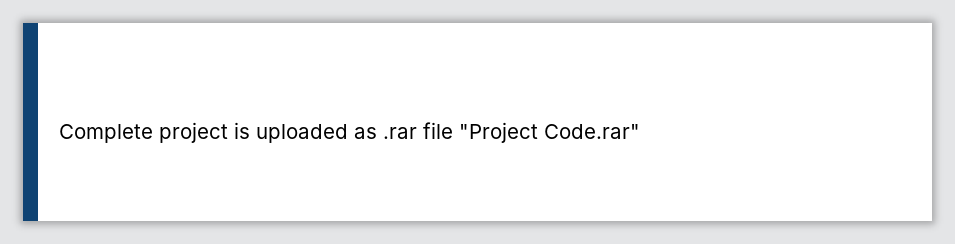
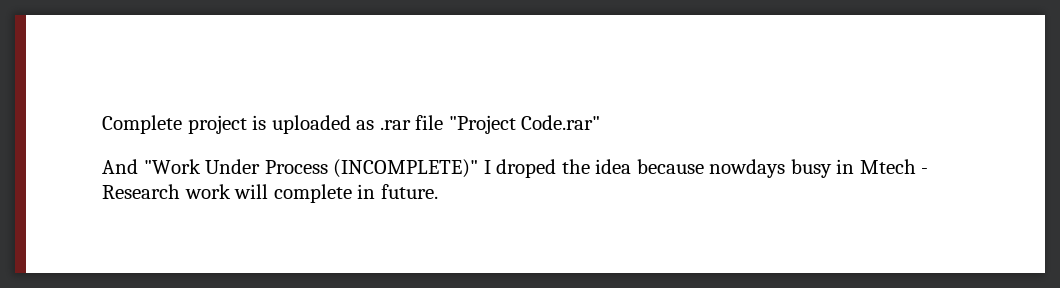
(640, 131) none -> [102,159,929,178] [102,184,438,203] // And "Work Under Process (INCOMPLETE)" I droped the idea because nowdays busy in Mtech - Research work will complete in future.

